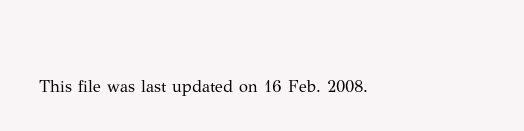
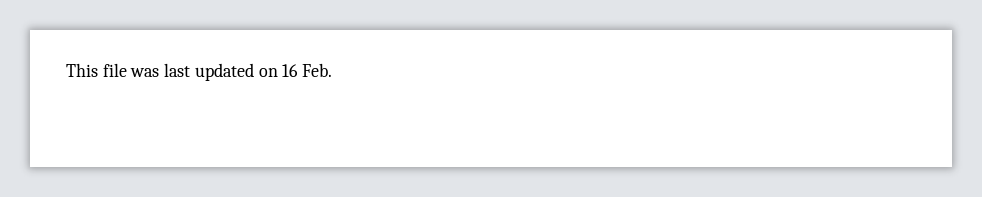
[327,80,368,93] 2008. -> (333, 70) none

